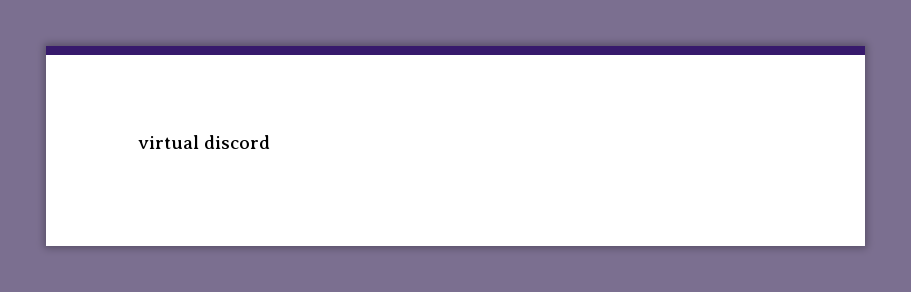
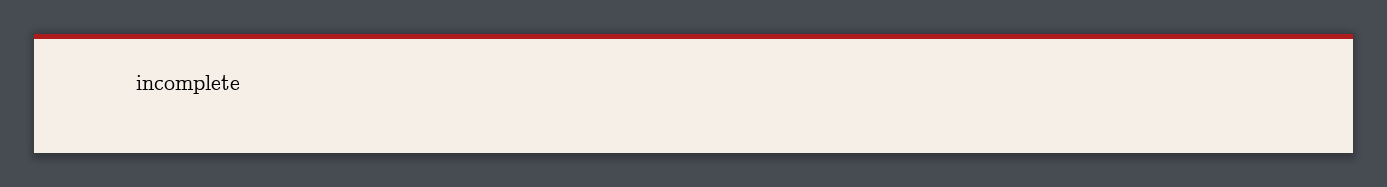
[138,135,271,149] virtual discord -> [136,75,240,94] incomplete

